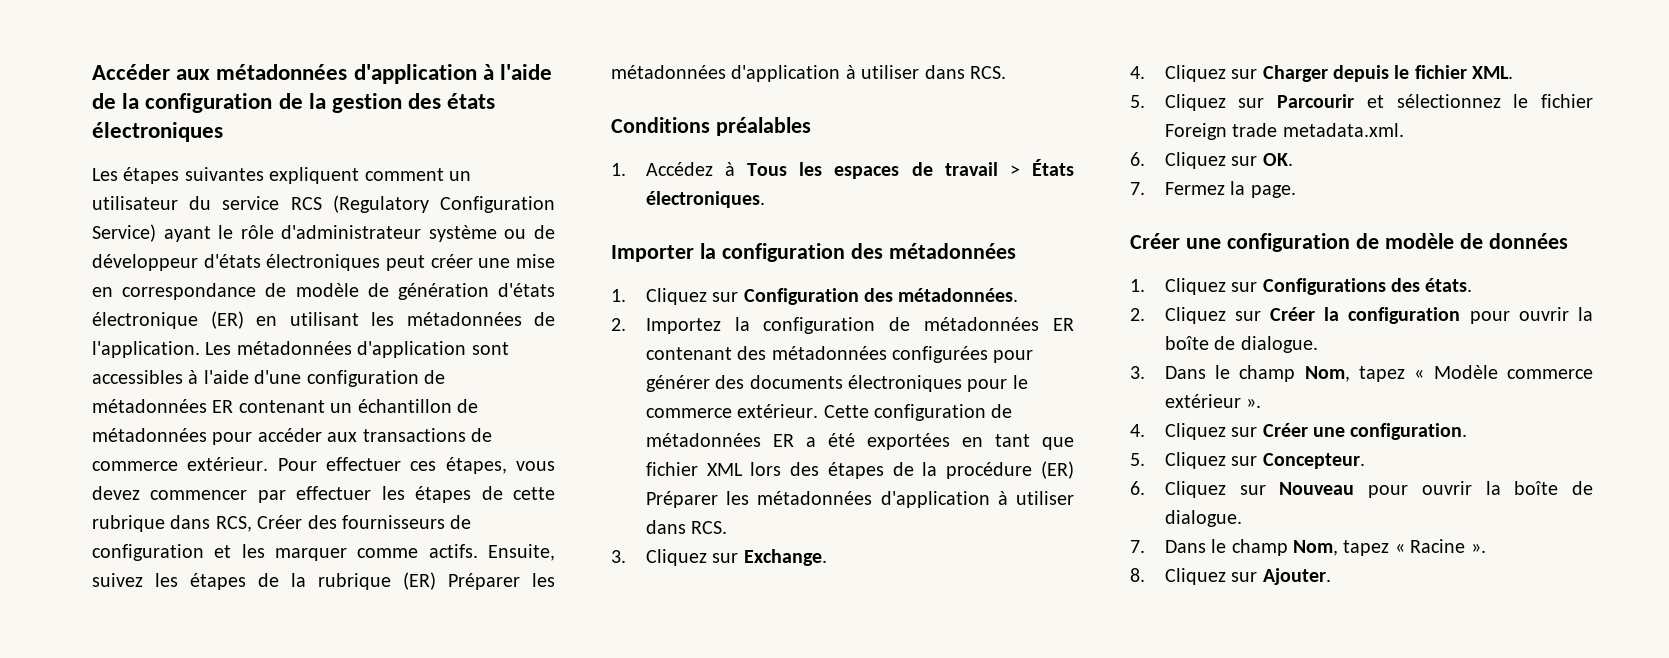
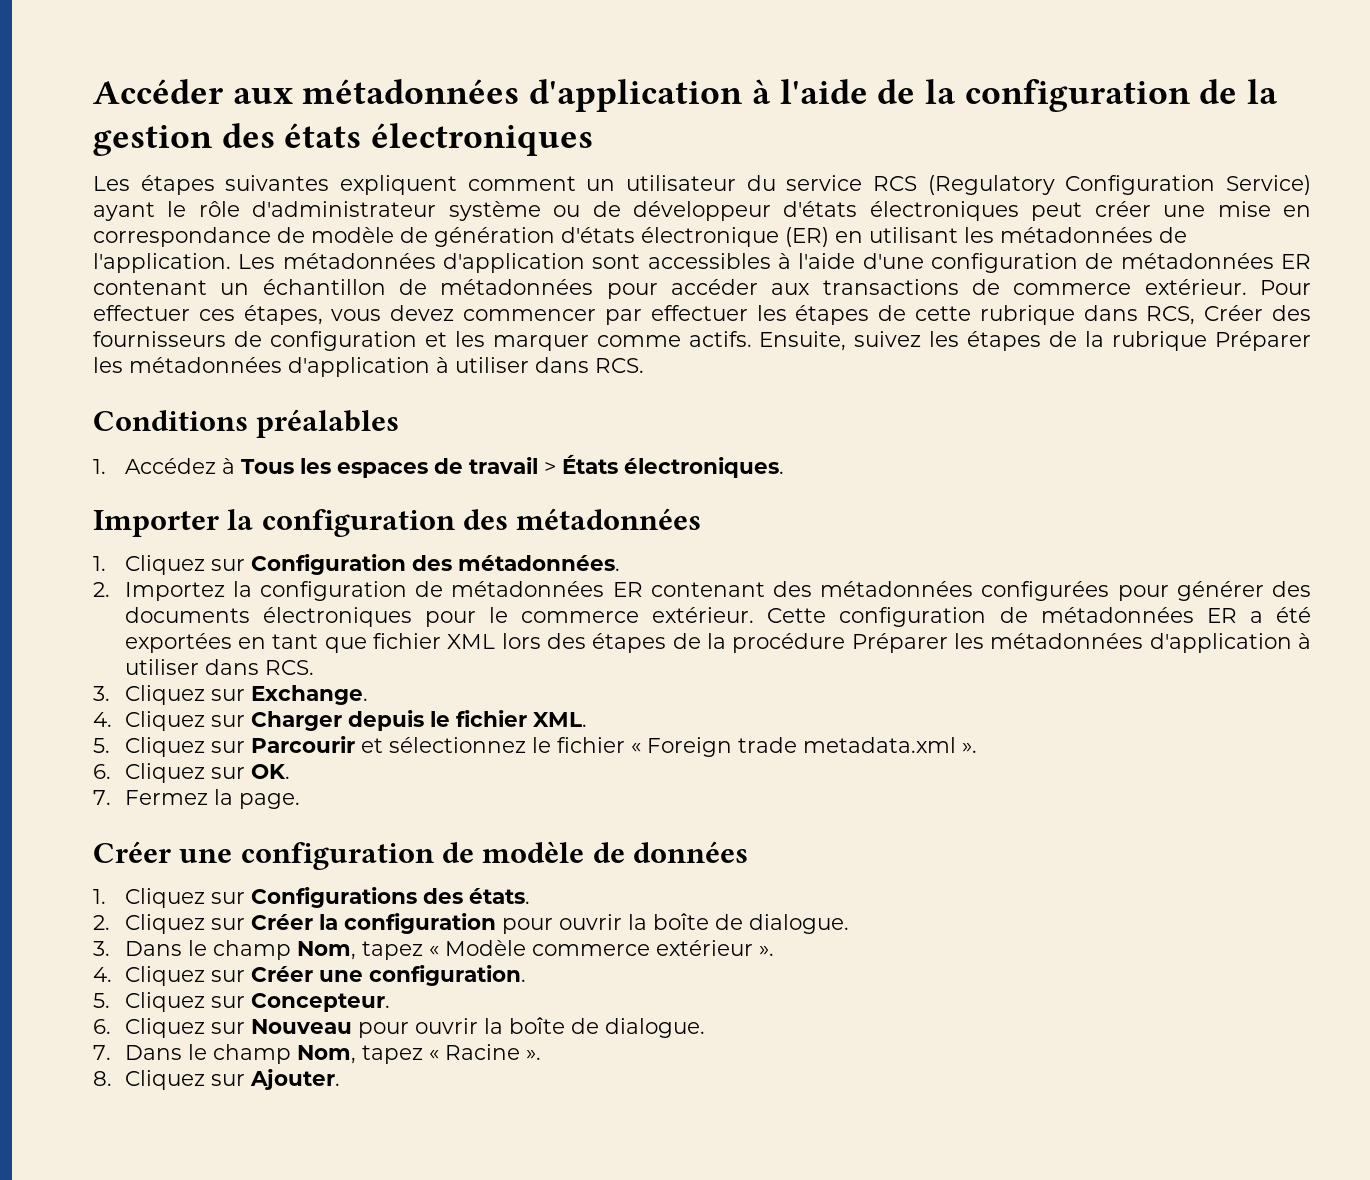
[403,572,436,590] (ER) -> (1208, 341) none
[1041,461,1074,479] (ER) -> (846, 643) none
(1593, 101) none -> [630,743,641,753] «
[1282,123,1404,137] metadata.xml. -> [802,737,977,753] metadata.xml ».

